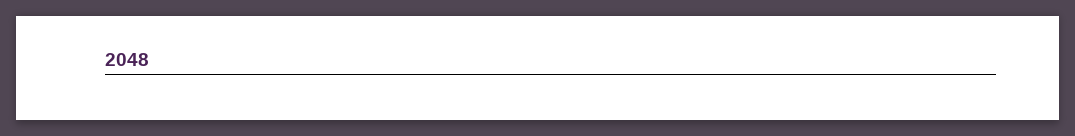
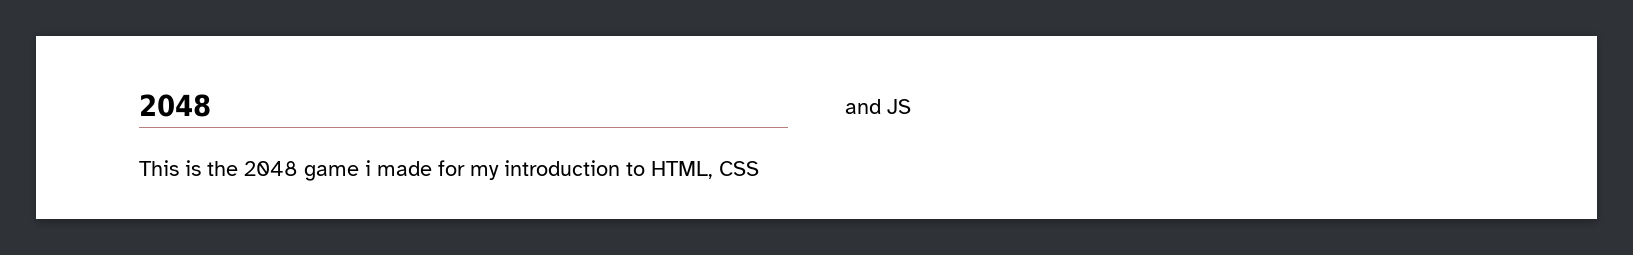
[105,53,149,66] 2048 -> [139,94,211,117] [139,160,759,181] [845,99,911,114] 2048 // This is the 2048 game i made for my introduction to HTML, CSS and JS

